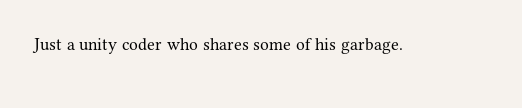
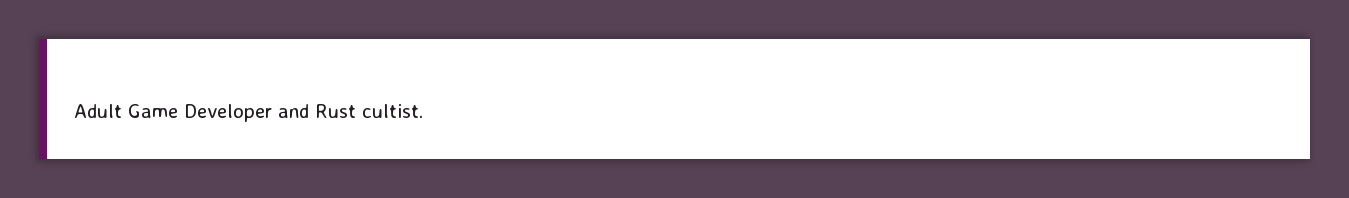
[32,38,403,54] Just a unity coder who shares some of his garbage. -> [74,104,423,122] Adult Game Developer and Rust cultist.

